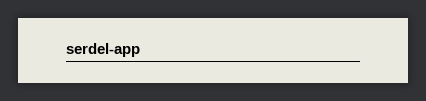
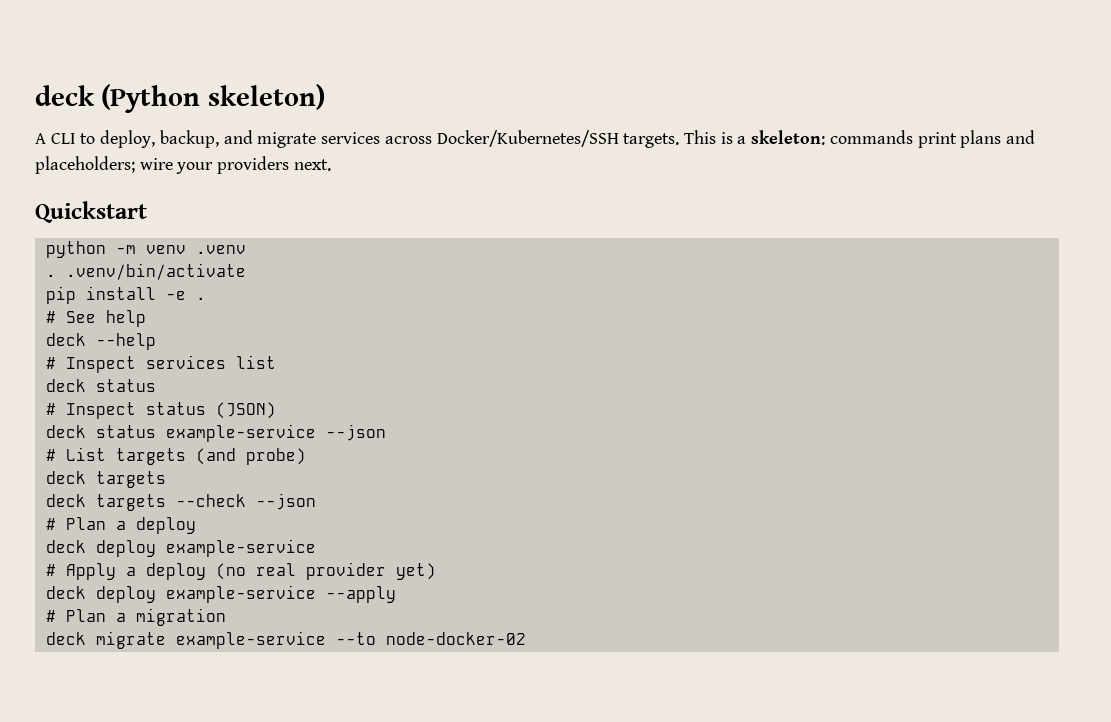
[66,43,140,57] serdel-app -> [35,84,325,113] [35,130,1036,148] [35,156,331,174] [35,201,147,223] [45,241,246,258] [45,263,246,280] [45,286,206,304] [45,310,146,327] [45,333,156,350] [45,355,276,373] [45,379,156,392] [45,402,276,419] [45,424,386,442] [45,447,306,465] [45,471,166,488] [45,493,316,511] [45,517,196,534] [45,539,316,557] [45,562,436,580] [45,585,396,603] [45,608,226,626] [45,631,526,649] deck (Python skeleton) // A CLI to deploy, backup, and migrate services across Docker/Kubernetes/SSH targets. This is a skeleton: commands print plans and placeholders; wire your providers next. // Quickstart // python -m venv .venv // . .venv/bin/activate // pip install -e . // # See help // deck --help // # Inspect services list // deck status // # Inspect status (JSON) // deck status example-service --json // # List targets (and probe) // deck targets // deck targets --check --json // # Plan a deploy // deck deploy example-service // # Apply a deploy (no real provider yet) // deck deploy example-service --apply // # Plan a migration // deck migrate example-service --to node-docker-02

